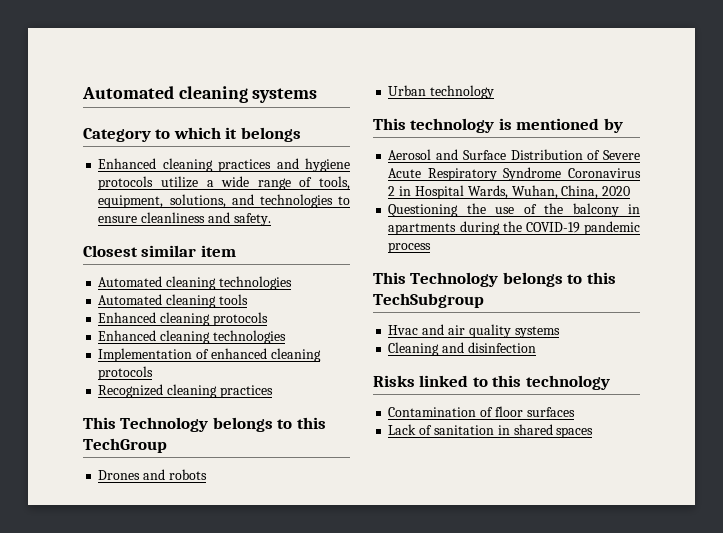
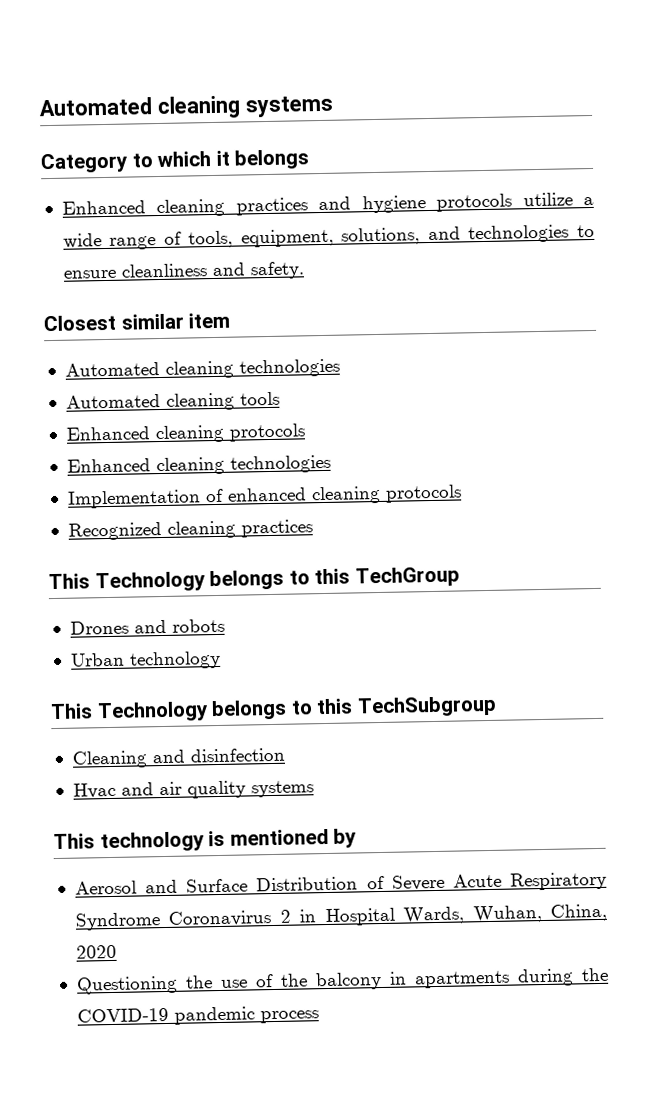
(495, 92) none -> [50,695,497,723] [71,747,285,769] [72,780,314,799] // This Technology belongs to this TechSubgroup // Cleaning and disinfection // Hvac and air quality systems
[373,272,616,287] [373,293,484,308] [388,324,560,338] [388,342,536,356] [373,375,610,390] [388,406,575,417] [388,424,594,438] // This Technology belongs to this TechSubgroup // Hvac and air quality systems // Cleaning and disinfection // Risks linked to this technology // Contamination of floor surfaces // Lack of sanitation in shared spaces -> (319, 1017) none

